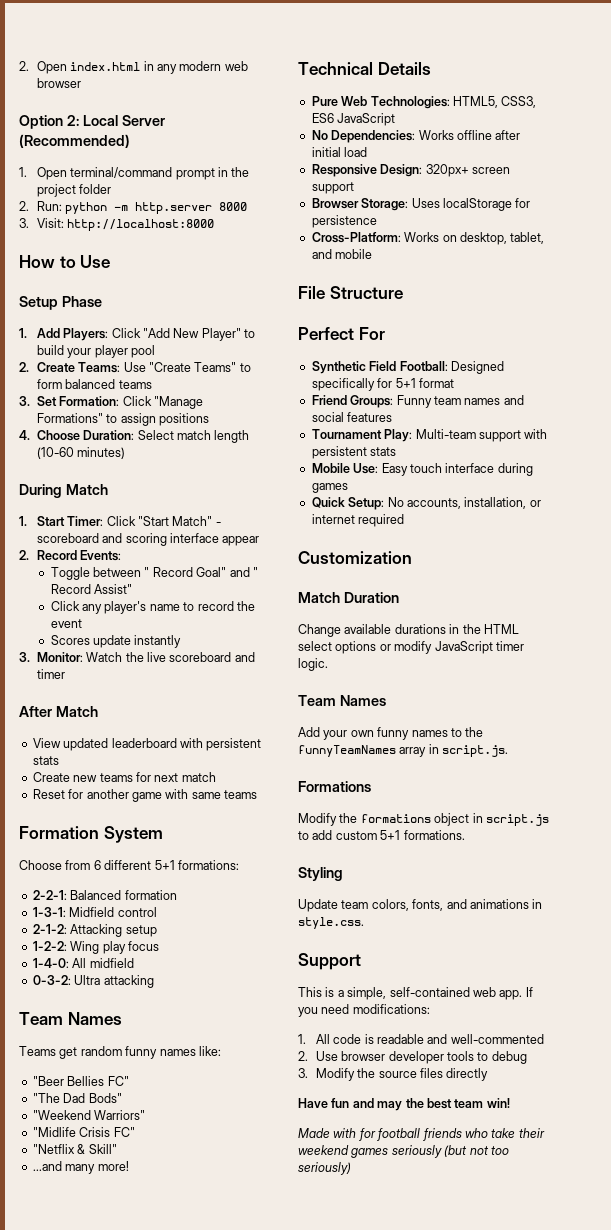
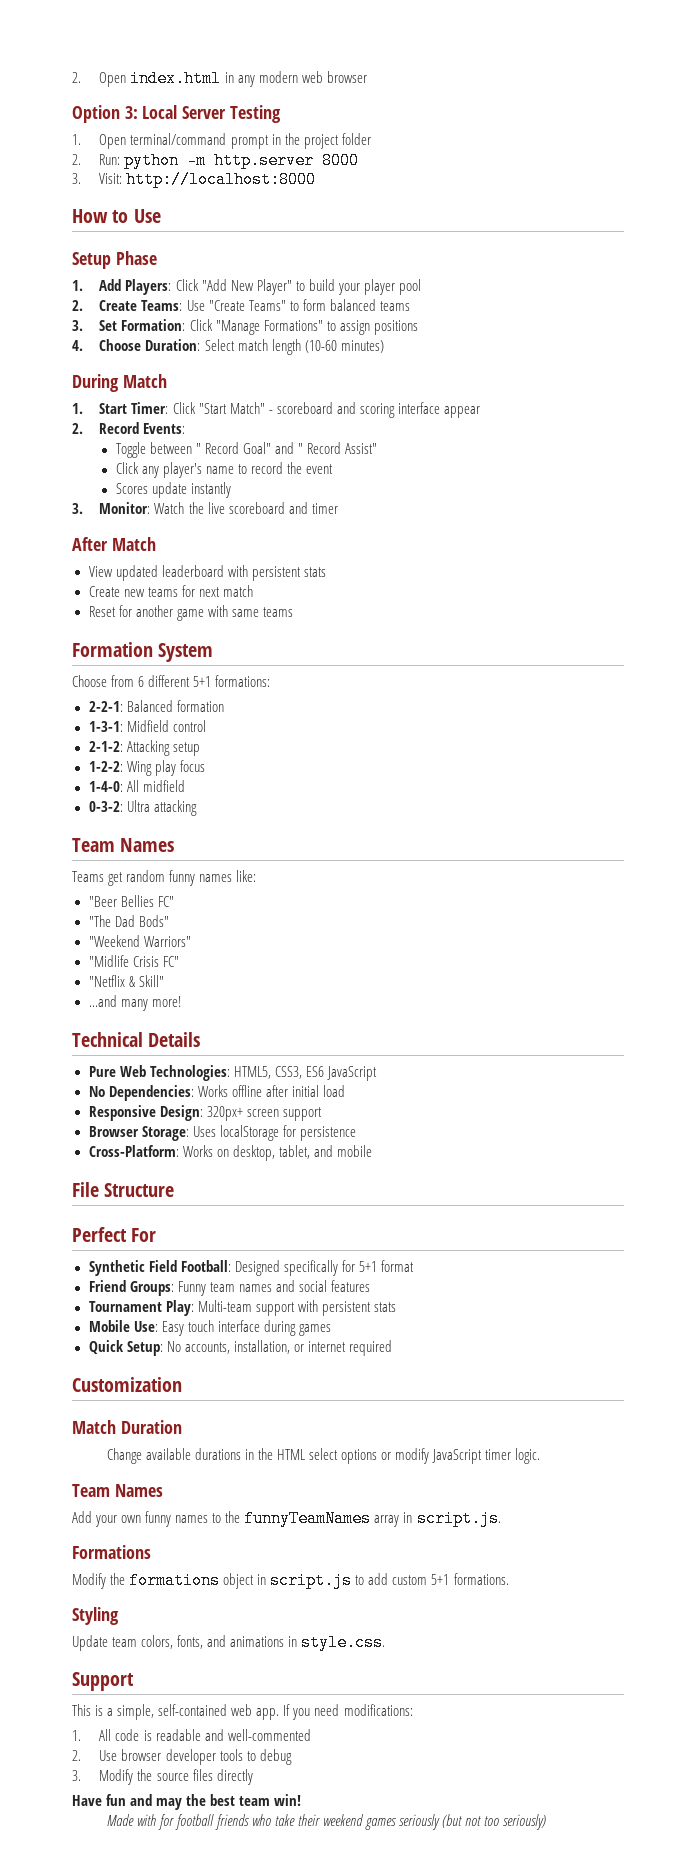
[66,115,79,126] 2: -> [124,106,138,119] 3:
[19,134,130,148] (Recommended) -> [229,105,281,123] Testing

